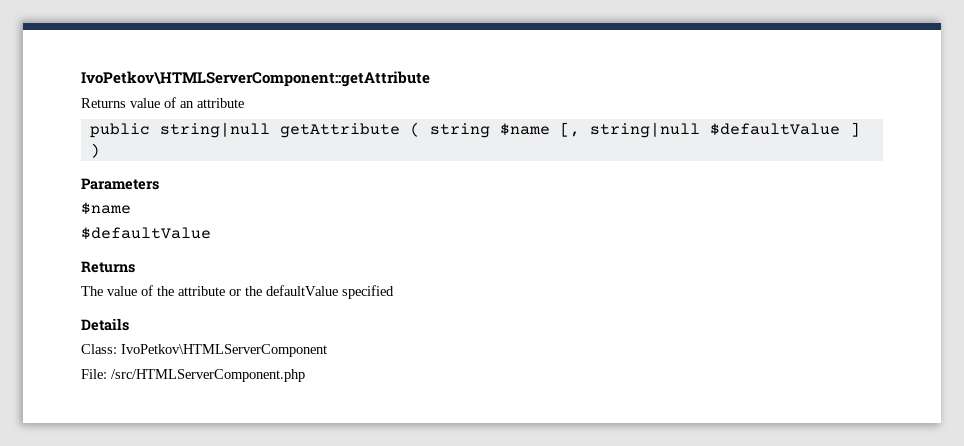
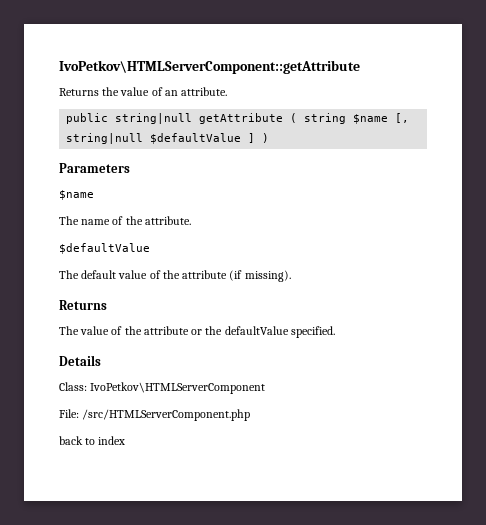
(126, 103) none -> [102,87,120,96] the
[197,98,244,108] attribute -> [181,87,228,96] attribute.
[81,227,211,240] $defaultValue -> [59,216,191,225] [59,243,150,254] [59,270,291,282] The name of the attribute. // $defaultValue // The default value of the attribute (if missing).
[342,285,394,299] specified -> [290,326,335,338] specified.
(305, 375) none -> [59,436,126,445] // back to index

